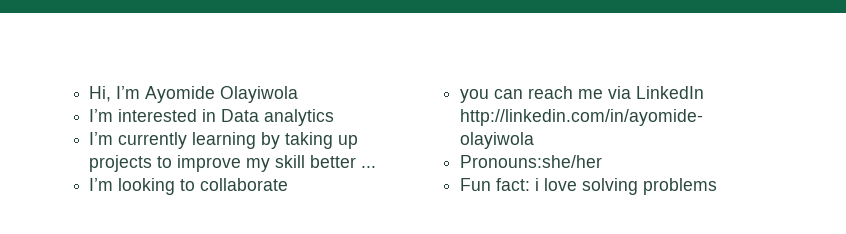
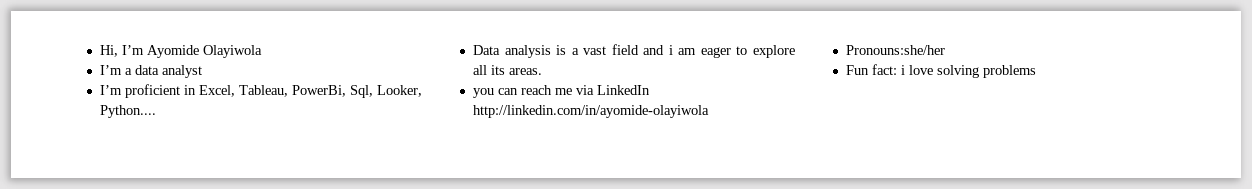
[118,109,335,126] [89,132,359,149] [89,155,377,172] [89,178,289,195] interested in Data analytics // I’m currently learning by taking up projects to improve my skill better ... // I’m looking to collaborate -> [124,65,202,78] [99,84,422,98] [99,105,156,118] [472,44,795,58] [472,65,542,75] a data analyst // I’m proficient in Excel, Tableau, PowerBi, Sql, Looker, Python.... // Data analysis is a vast field and i am eager to explore all its areas.

